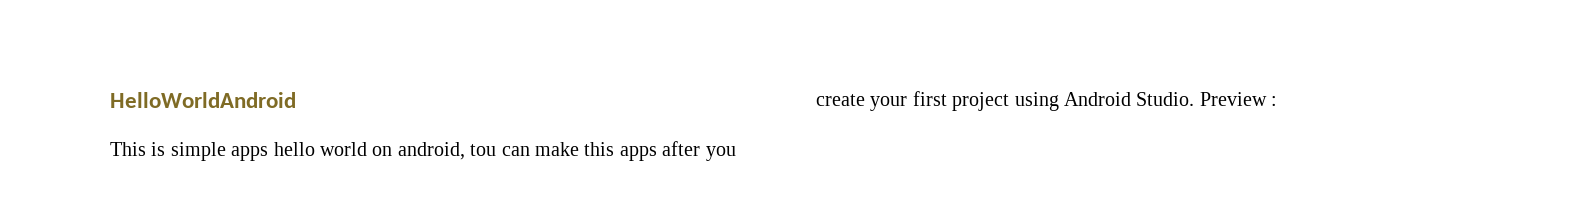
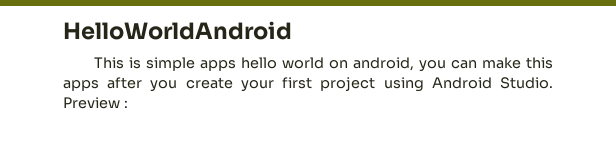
[470,144,497,156] tou -> [419,60,447,72] you

